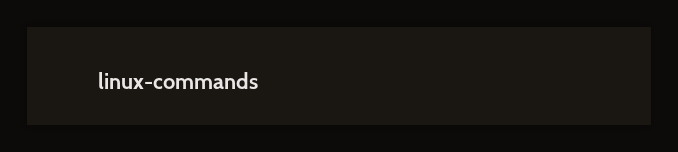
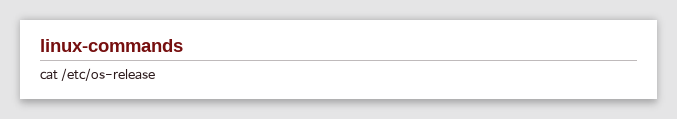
(258, 80) none -> [40,68,156,81] // cat /etc/os-release

